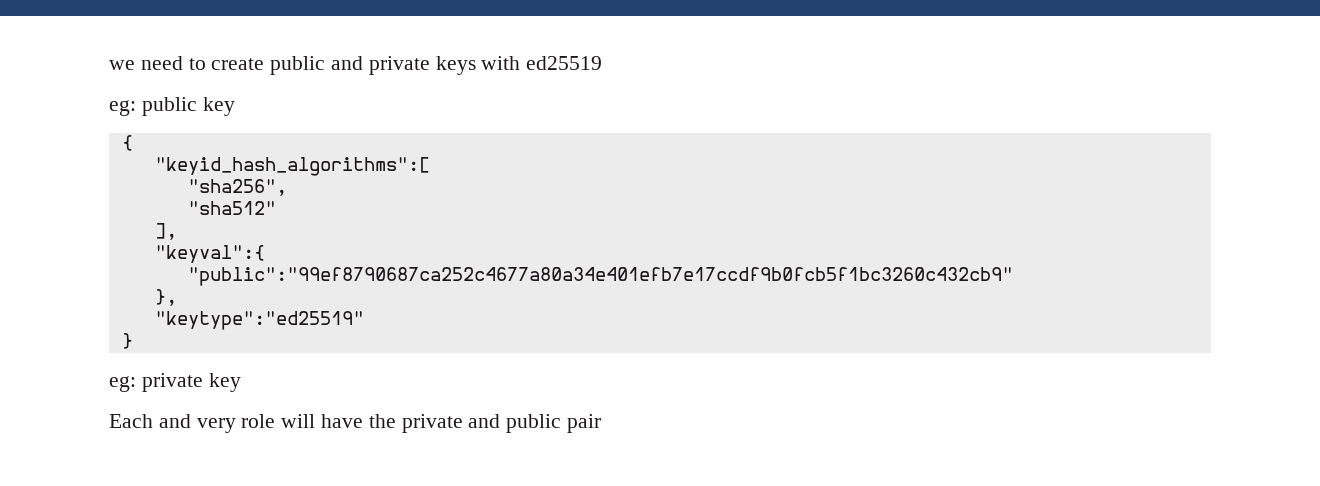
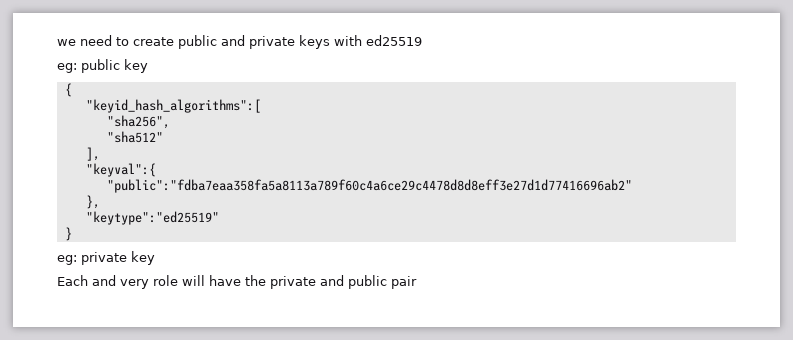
[187,267,1013,286] "public":"99ef8790687ca252c4677a80a34e401efb7e17ccdf9b0fcb5f1bc3260c432cb9" -> [106,179,632,193] "public":"fdba7eaa358fa5a8113a789f60c4a6ce29c4478d8d8eff3e27d1d77416696ab2"

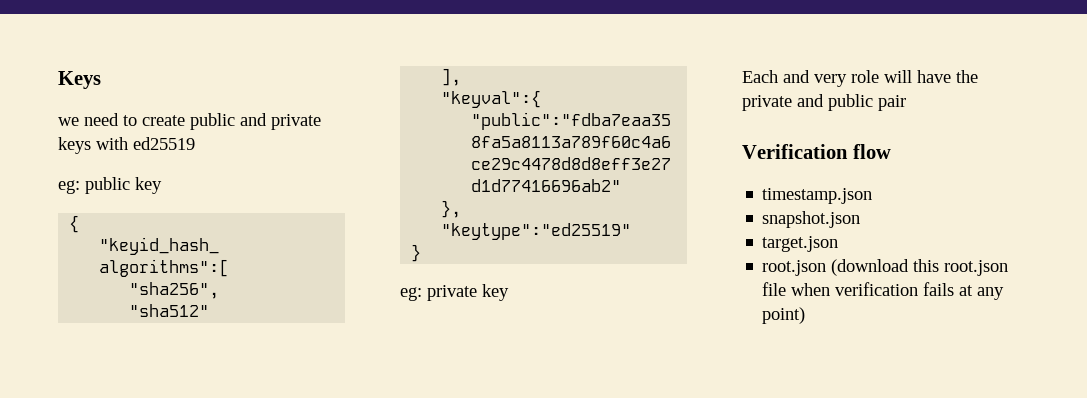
(57, 42) none -> [58,71,101,89] Keys //
(417, 282) none -> [742,144,891,159] [762,188,873,204] [762,211,861,228] [762,236,839,252] [762,259,1009,276] [762,282,1005,300] [762,307,806,324] // Verification flow // timestamp.json // snapshot.json // target.json // root.json (download this root.json file when verification fails at any point)

